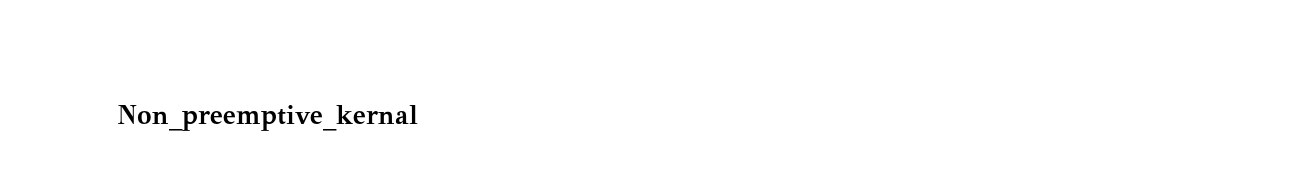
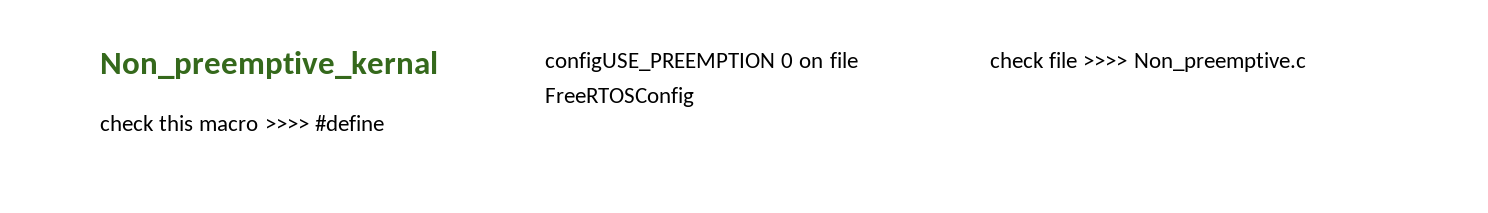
(418, 118) none -> [100,115,384,131] [545,52,858,72] [545,87,694,107] [990,52,1306,72] // check this macro >>>> #define configUSE_PREEMPTION 0 on file FreeRTOSConfig // check file >>>> Non_preemptive.c

